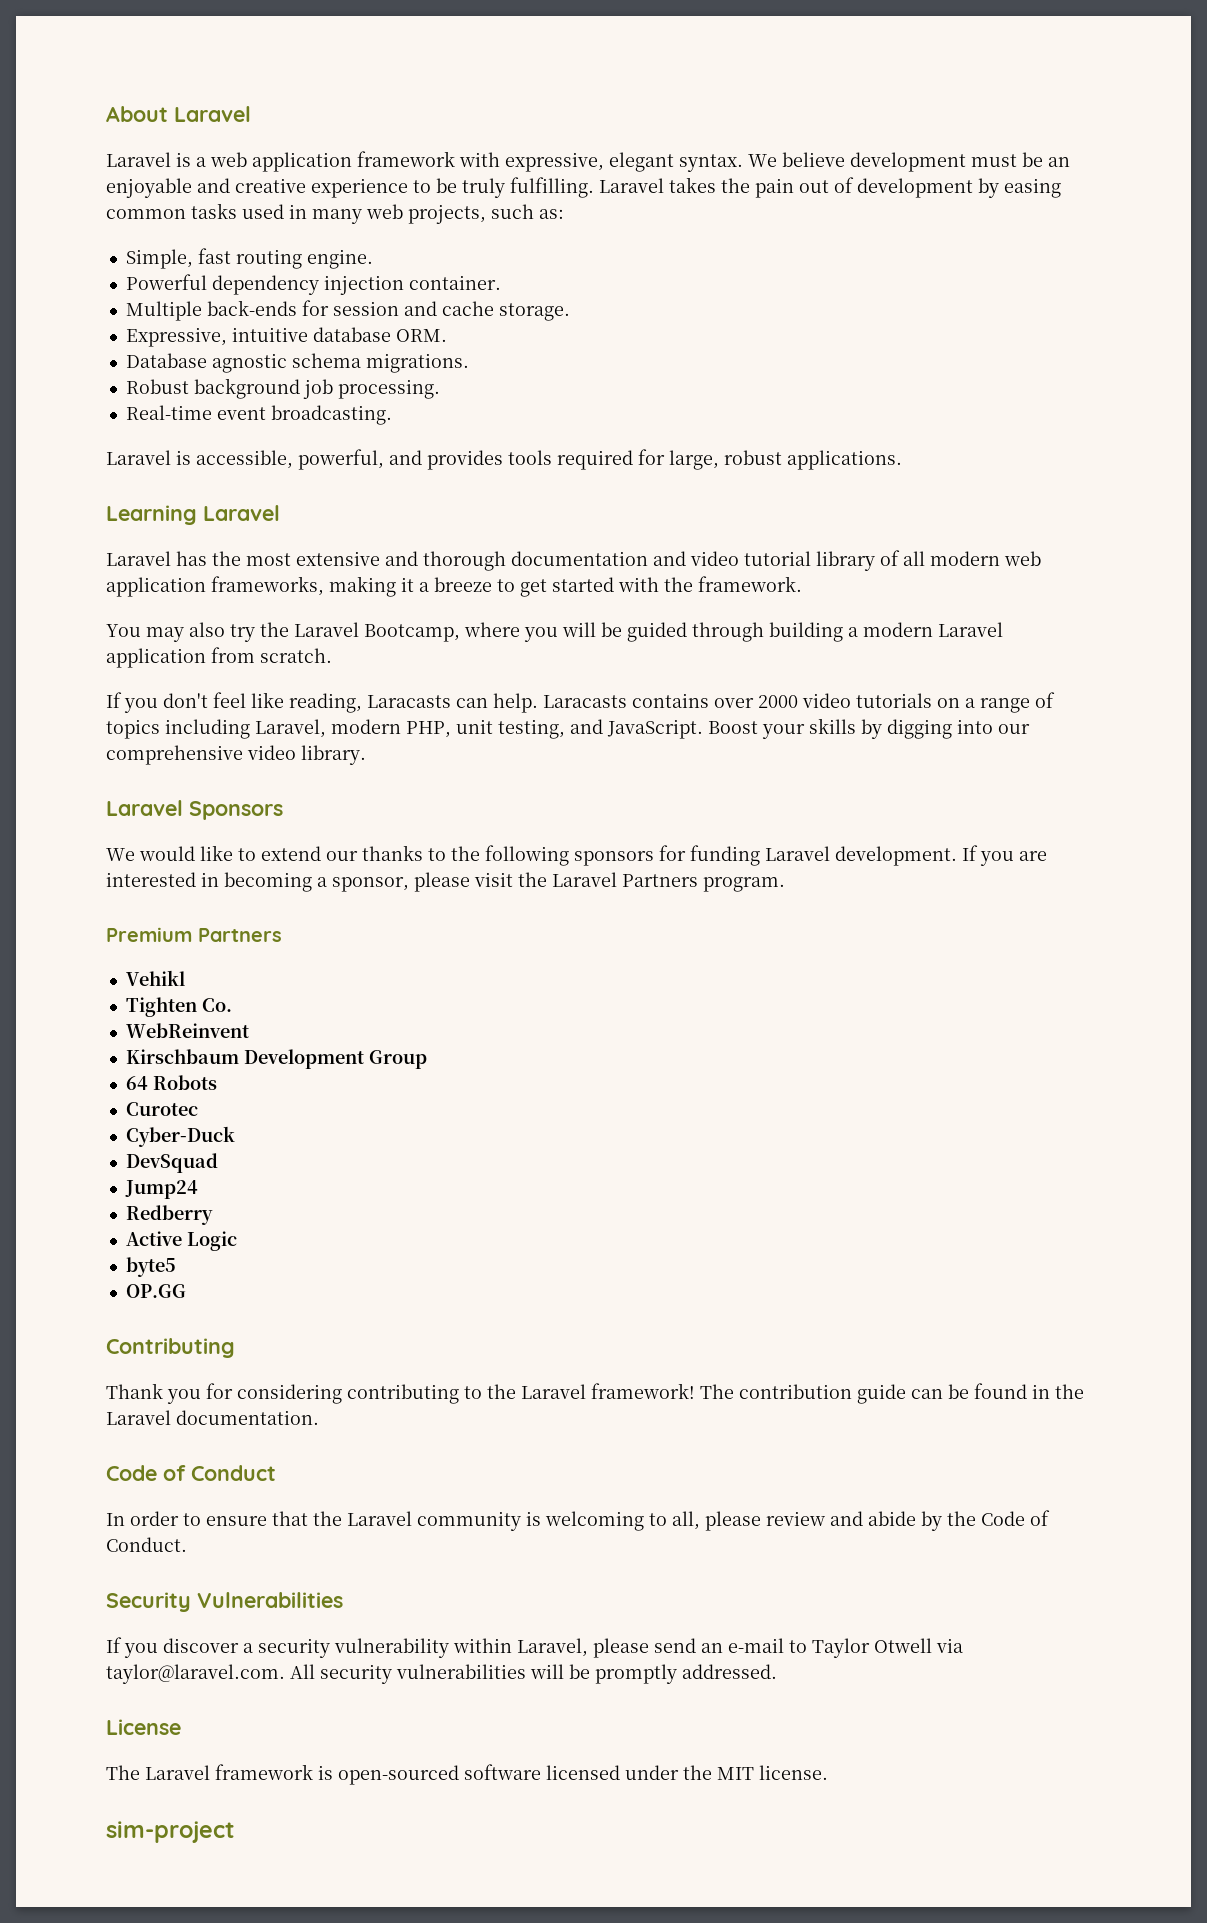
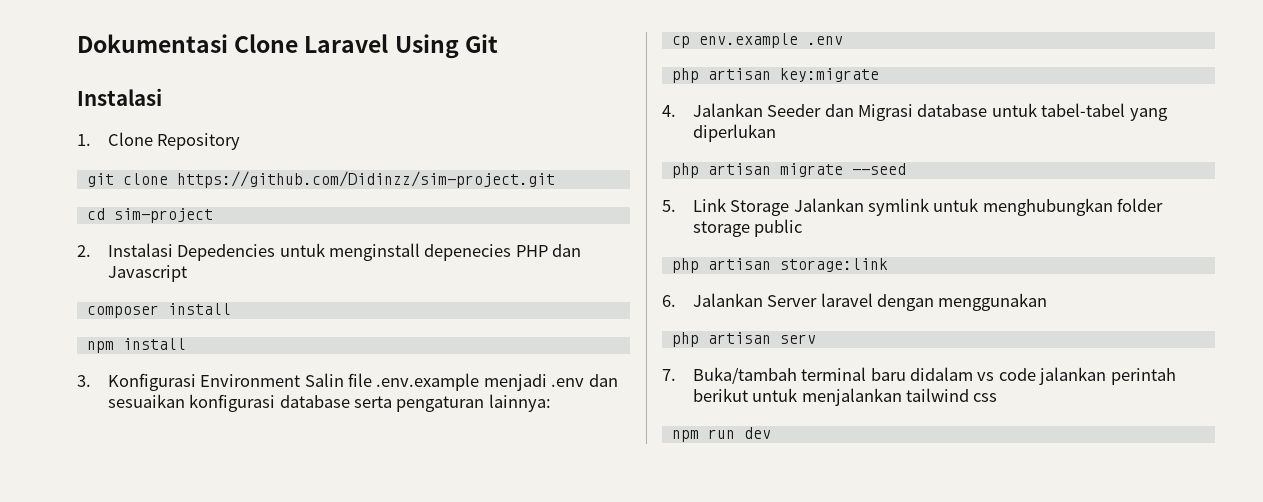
[106,106,251,122] [106,151,1070,172] [106,177,1061,198] [106,203,564,224] [125,248,373,269] [125,274,501,295] [125,300,570,321] [125,327,447,347] [125,353,469,373] [125,378,440,399] [125,405,392,425] [106,449,902,470] [106,505,280,525] [106,550,1041,571] [106,576,802,597] [106,622,1003,642] [106,647,332,668] [106,692,1055,713] [106,718,1030,739] [106,745,366,765] [106,800,283,820] [106,845,1047,866] [106,872,785,892] [106,927,282,942] [125,970,185,986] [125,997,232,1017] [125,1023,249,1038] [125,1049,427,1069] [125,1075,217,1090] [125,1102,198,1116] [125,1126,235,1147] [125,1153,218,1173] [124,1180,198,1199] [125,1205,213,1225] [125,1231,237,1251] [125,1257,176,1277] [125,1284,186,1298] [106,1338,235,1358] [106,1383,1084,1404] [106,1410,319,1425] [106,1465,276,1481] [106,1510,1050,1531] [106,1537,187,1552] [106,1592,343,1612] [106,1637,963,1658] [106,1664,777,1684] [106,1719,181,1735] [106,1764,828,1785] [106,1821,235,1843] About Laravel // Laravel is a web application framework with expressive, elegant syntax. We believe development must be an enjoyable and creative experience to be truly fulfilling. Laravel takes the pain out of development by easing common tasks used in many web projects, such as: // Simple, fast routing engine. // Powerful dependency injection container. // Multiple back-ends for session and cache storage. // Expressive, intuitive database ORM. // Database agnostic schema migrations. // Robust background job processing. // Real-time event broadcasting. // Laravel is accessible, powerful, and provides tools required for large, robust applications. // Learning Laravel // Laravel has the most extensive and thorough documentation and video tutorial library of all modern web application frameworks, making it a breeze to get started with the framework. // You may also try the Laravel Bootcamp, where you will be guided through building a modern Laravel application from scratch. // If you don't feel like reading, Laracasts can help. Laracasts contains over 2000 video tutorials on a range of topics including Laravel, modern PHP, unit testing, and JavaScript. Boost your skills by digging into our comprehensive video library. // Laravel Sponsors // We would like to extend our thanks to the following sponsors for funding Laravel development. If you are interested in becoming a sponsor, please visit the Laravel Partners program. // Premium Partners // Vehikl // Tighten Co. // WebReinvent // Kirschbaum Development Group // 64 Robots // Curotec // Cyber-Duck // DevSquad // Jump24 // Redberry // Active Logic // byte5 // OP.GG // Contributing // Thank you for considering contributing to the Laravel framework! The contribution guide can be found in the Laravel documentation. // Code of Conduct // In order to ensure that the Laravel community is welcoming to all, please review and abide by the Code of Conduct. // Security Vulnerabilities // If you discover a security vulnerability within Laravel, please send an e-mail to Taylor Otwell via taylor@laravel.com. All security vulnerabilities will be promptly addressed. // License // The Laravel framework is open-sourced software licensed under the MIT license. // sim-project -> [77,34,498,59] [77,88,162,106] [77,132,241,150] [86,171,555,188] [86,208,213,223] [77,243,582,261] [107,265,187,282] [86,303,231,318] [86,338,186,353] [77,373,618,391] [107,394,551,412] [671,33,843,48] [671,68,879,83] [662,103,1168,121] [692,124,776,142] [671,163,906,178] [662,198,1164,216] [692,219,803,237] [671,258,888,273] [662,293,1048,311] [671,332,816,347] [662,367,1176,385] [692,388,998,406] [671,427,771,442] Dokumentasi Clone Laravel Using Git // Instalasi // 1. Clone Repository // git clone https://github.com/Didinzz/sim-project.git // cd sim-project // 2. Instalasi Depedencies untuk menginstall depenecies PHP dan Javascript // composer install // npm install // 3. Konfigurasi Environment Salin file .env.example menjadi .env dan sesuaikan konfigurasi database serta pengaturan lainnya: // cp env.example .env // php artisan key:migrate // 4. Jalankan Seeder dan Migrasi database untuk tabel-tabel yang diperlukan // php artisan migrate --seed // 5. Link Storage Jalankan symlink untuk menghubungkan folder storage public // php artisan storage:link // 6. Jalankan Server laravel dengan menggunakan // php artisan serv // 7. Buka/tambah terminal baru didalam vs code jalankan perintah berikut untuk menjalankan tailwind css // npm run dev

